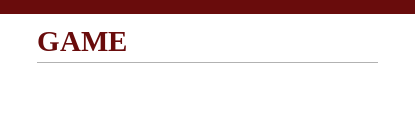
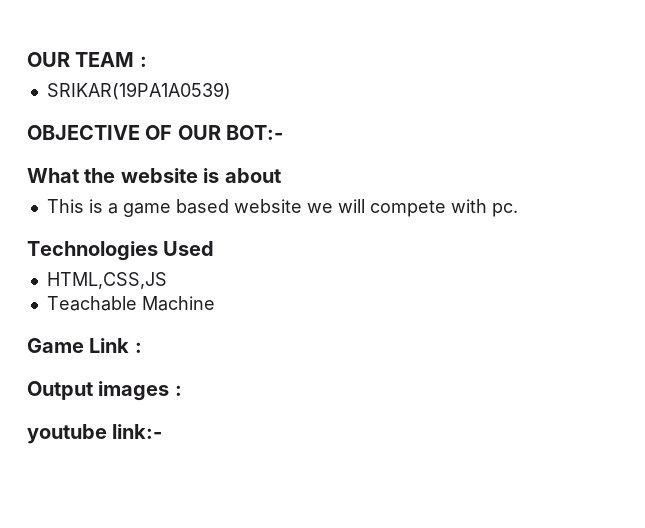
[37,32,127,51] GAME -> [27,52,147,67] [46,82,231,100] [27,125,284,140] [27,168,281,183] [46,199,518,217] [27,241,215,261] [46,272,167,289] [46,296,215,311] [27,338,142,353] [27,381,182,401] [27,424,163,444] OUR TEAM : // SRIKAR(19PA1A0539) // OBJECTIVE OF OUR BOT:- // What the website is about // This is a game based website we will compete with pc. // Technologies Used // HTML,CSS,JS // Teachable Machine // Game Link : // Output images : // youtube link:-

